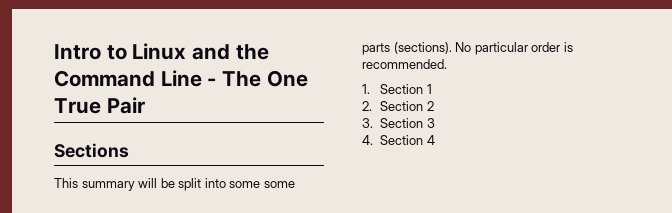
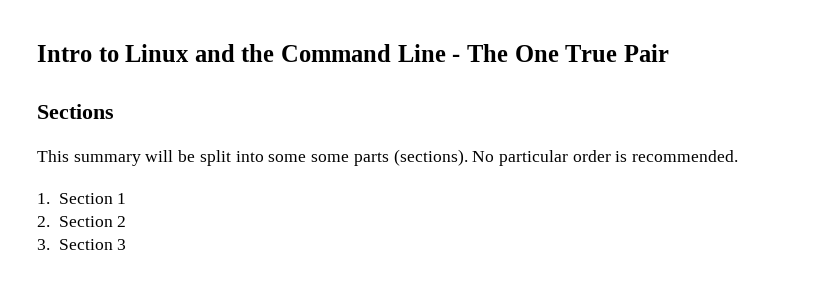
[362,135,435,145] // 4. Section 4 -> (127, 244) none

